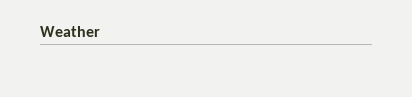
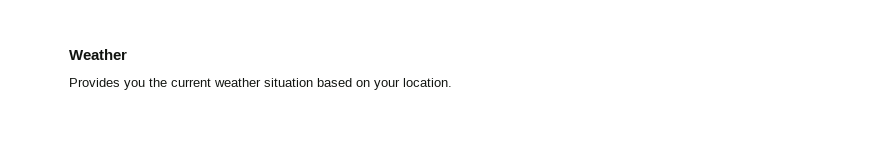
(100, 31) none -> [69,78,452,90] // Provides you the current weather situation based on your location.

